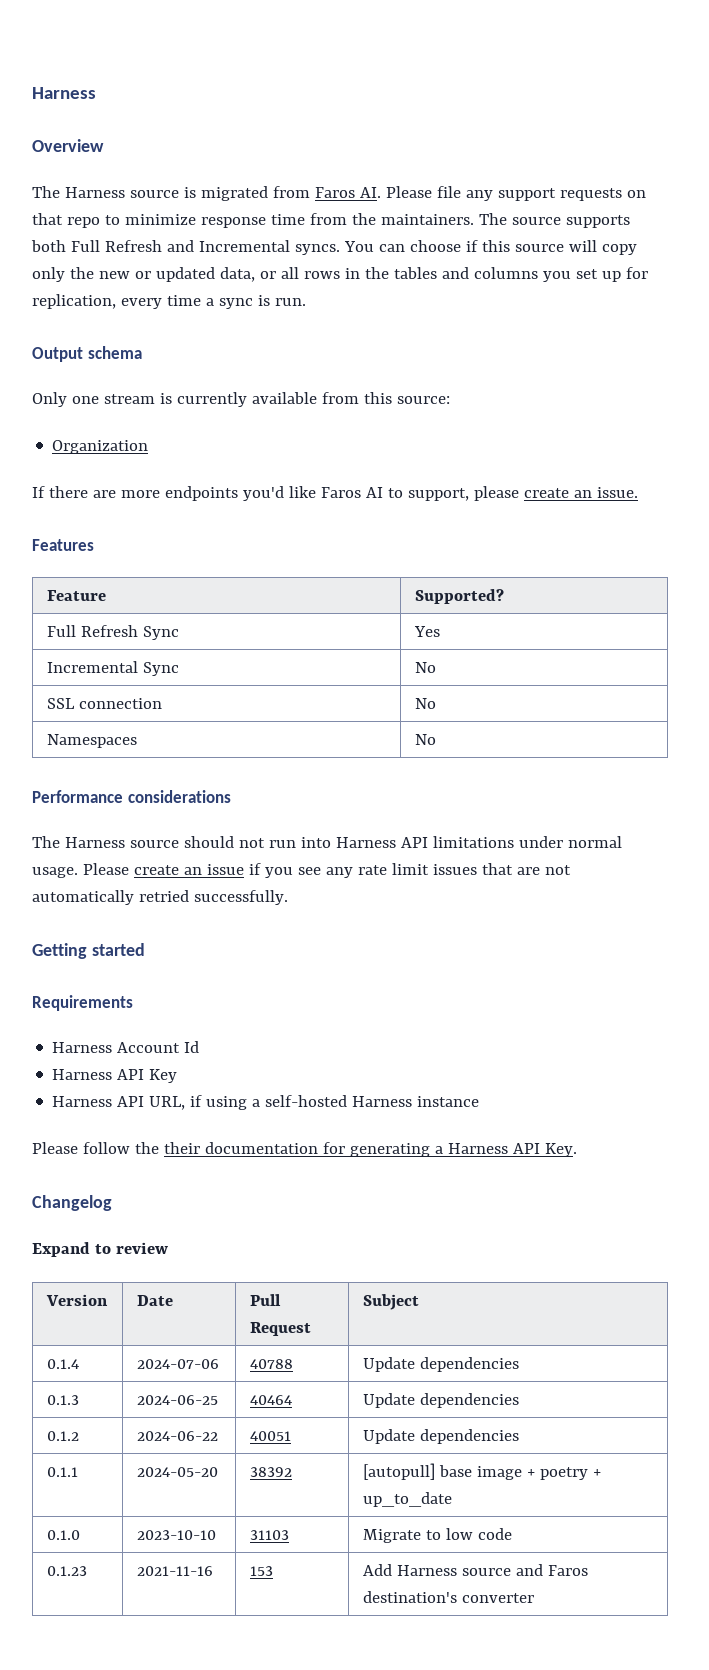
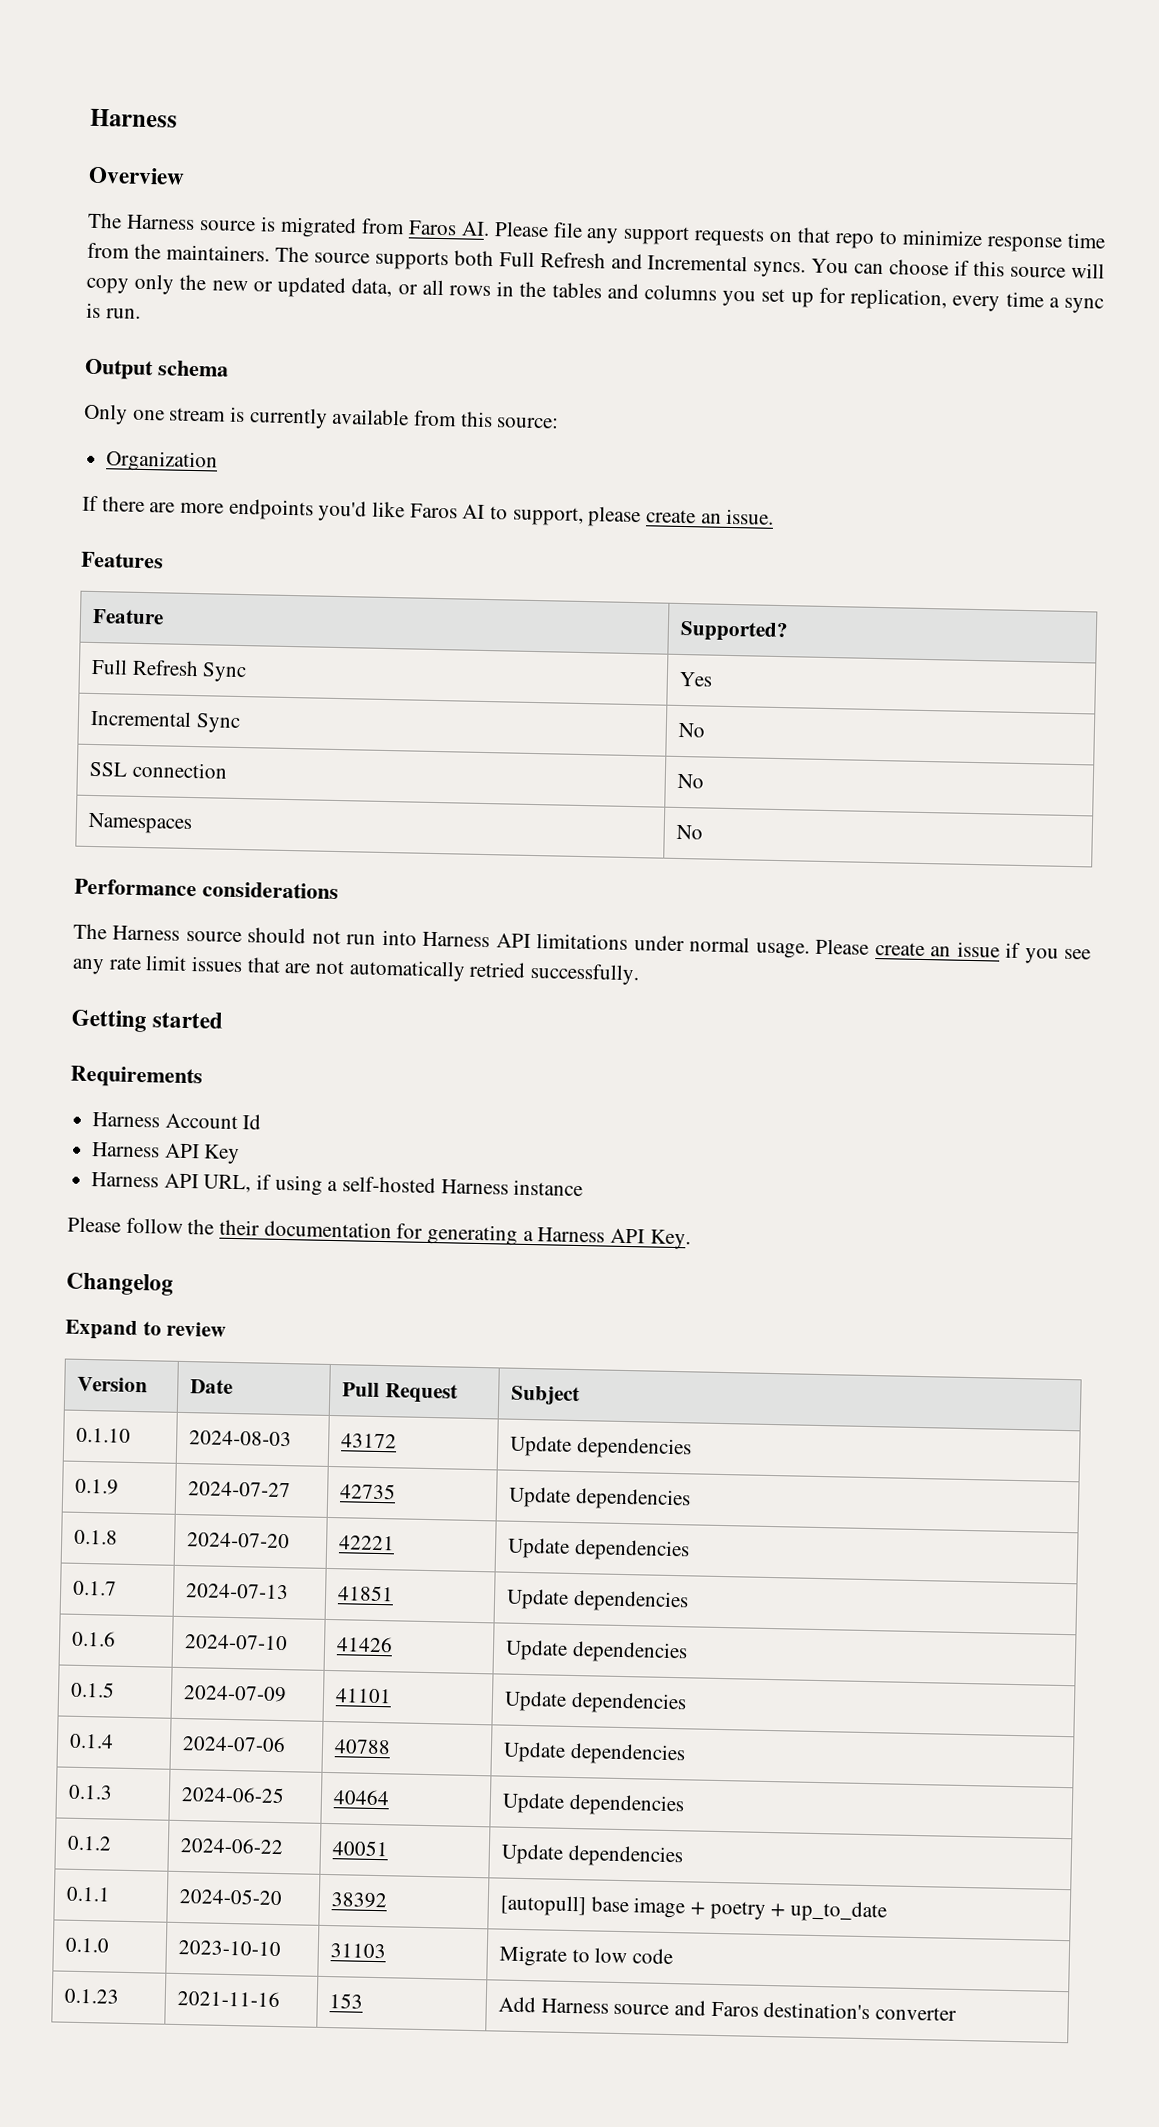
(419, 1302) none -> [75,1427,131,1443] [188,1430,292,1447] [340,1433,397,1449] [508,1435,692,1460] [74,1478,119,1495] [187,1481,291,1498] [339,1483,396,1500] [507,1486,691,1511] [73,1529,118,1545] [186,1532,290,1549] [338,1535,395,1551] [506,1537,690,1562] [72,1580,117,1596] [185,1583,289,1600] [336,1585,394,1602] [505,1588,689,1613] [71,1630,116,1647] [183,1634,288,1651] [335,1636,393,1653] [504,1639,688,1664] [69,1681,115,1698] [182,1685,287,1703] [334,1688,392,1704] [503,1690,687,1715] // 0.1.10 | 2024-08-03 | 43172 | Update dependencies // 0.1.9 | 2024-07-27 | 42735 | Update dependencies // 0.1.8 | 2024-07-20 | 42221 | Update dependencies // 0.1.7 | 2024-07-13 | 41851 | Update dependencies // 0.1.6 | 2024-07-10 | 41426 | Update dependencies // 0.1.5 | 2024-07-09 | 41101 | Update dependencies

